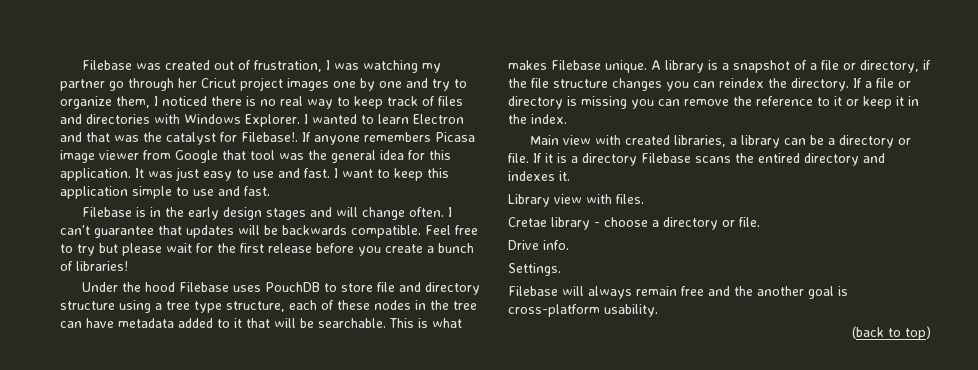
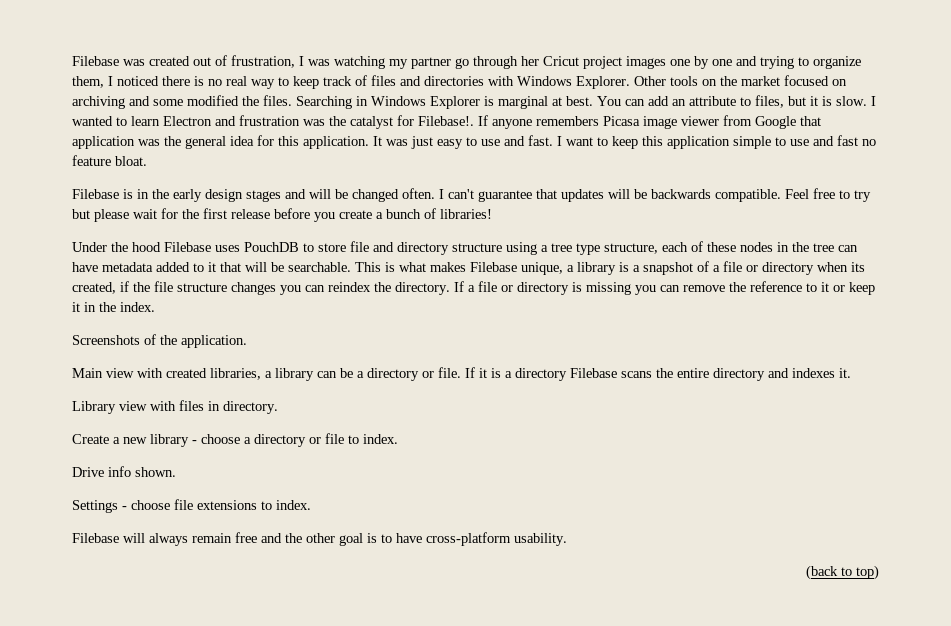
[432,79,450,91] try -> [760,56,794,69] trying
(300, 120) none -> [634,75,847,86] [72,95,867,109] Other tools on the market focused on archiving and some modified the files. Searching in Windows Explorer is marginal at best. You can add an attribute to files, but it is slow.
[86,132,110,142] that -> [239,115,300,126] frustration
[250,150,275,160] tool -> [72,136,135,149] application
[244,186,270,196] fast. -> [837,135,876,146] [72,155,147,166] fast no feature bloat.
[361,207,405,220] change -> [335,189,399,202] be changed
[605,60,661,73] unique. A -> [521,262,574,275] unique, a
[860,60,919,73] directory, -> [762,262,865,275] [72,282,116,294] directory when its created,
(567, 119) none -> [72,334,247,348] // Screenshots of the application.
[758,153,800,163] entired -> [677,368,709,378] entire
[616,194,644,204] [508,217,547,227] files. // Cretae -> [179,400,278,414] [72,434,147,444] files in directory. // Create a new
[739,217,760,227] [508,240,569,250] [508,263,561,276] file. // Drive info. // Settings. -> [325,433,398,444] [72,466,176,477] [72,499,311,513] file to index. // Drive info shown. // Settings - choose file extensions to index.
[757,286,804,296] another -> [306,533,335,543] other
(848, 291) none -> [381,533,422,543] to have

